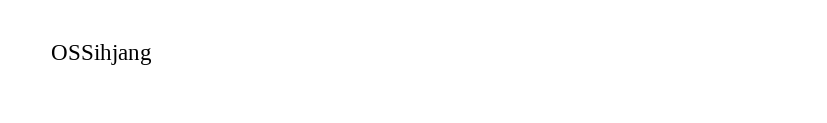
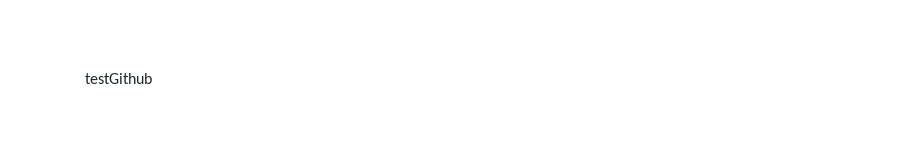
[51,44,152,65] OSSihjang -> [85,73,152,84] testGithub

